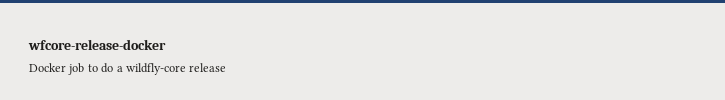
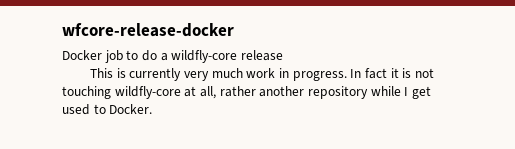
(227, 67) none -> [90,68,434,81] [62,86,431,99] [62,104,153,115] // This is currently very much work in progress. In fact it is not touching wildfly-core at all, rather another repository while I get used to Docker.

